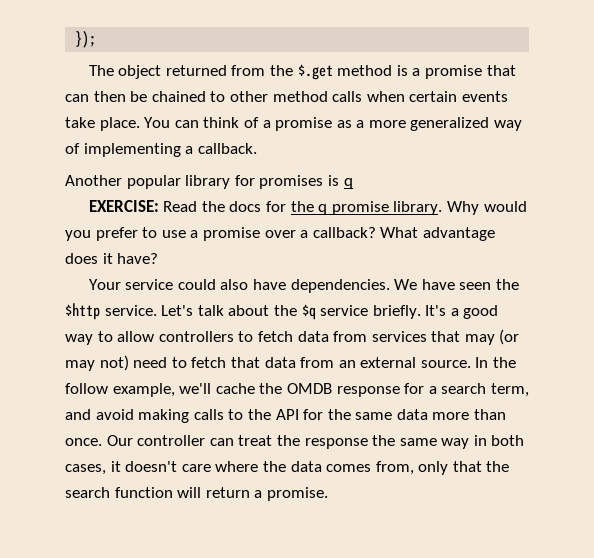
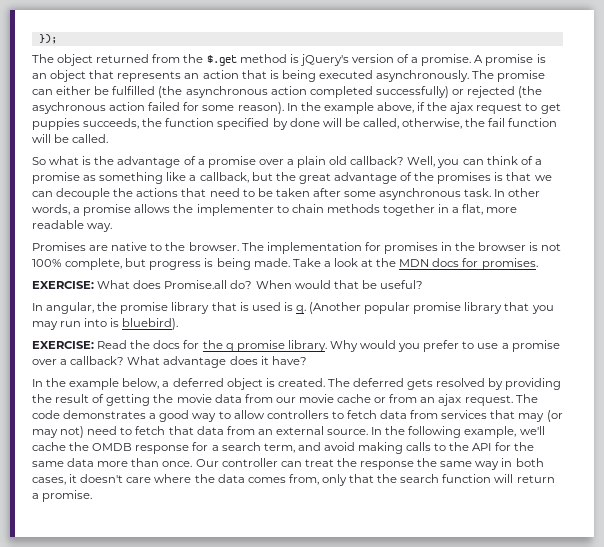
[412,65,516,79] [65,91,508,102] [65,117,171,131] a promise that can then be chained to other method calls when certain events take place. You -> [299,54,546,66] [32,70,546,82] [32,86,543,98] [32,102,561,114] [32,118,558,130] [32,134,109,143] [32,156,460,168] jQuery's version of a promise. A promise is an object that represents an action that is being executed asynchronously. The promise can either be fulfilled (the asynchronous action completed successfully) or rejected (the asychronous action failed for some reason). In the example above, if the ajax request to get puppies succeeds, the function specified by done will be called, otherwise, the fail function will be called. // So what is the advantage of a promise over a plain old callback? Well, you
[356,117,523,131] [65,143,257,157] [65,175,353,189] a more generalized way of implementing a callback. // Another popular library for promises is q -> [99,172,552,184] [32,188,541,200] [32,204,518,216] [32,220,113,232] [32,242,562,254] [32,258,538,270] [32,280,423,289] [32,302,554,314] [32,318,179,330] something like a callback, but the great advantage of the promises is that we can decouple the actions that need to be taken after some asynchronous task. In other words, a promise allows the implementer to chain methods together in a flat, more readable way. // Promises are native to the browser. The implementation for promises in the browser is not 100% complete, but progress is being made. Take a look at the MDN docs for promises. // EXERCISE: What does Promise.all do? When would that be useful? // In angular, the promise library that is used is q. (Another popular promise library that you may run into is bluebird).
[88,279,519,293] [65,303,447,320] Your service could also have dependencies. We have seen the $http service. Let's talk about the $q service briefly. It's -> [32,378,562,390] [32,394,538,406] [32,410,147,419] In the example below, a deferred object is created. The deferred gets resolved by providing the result of getting the movie data from our movie cache or from an ajax request. The code demonstrates
[65,383,108,394] follow -> [408,426,462,438] following

